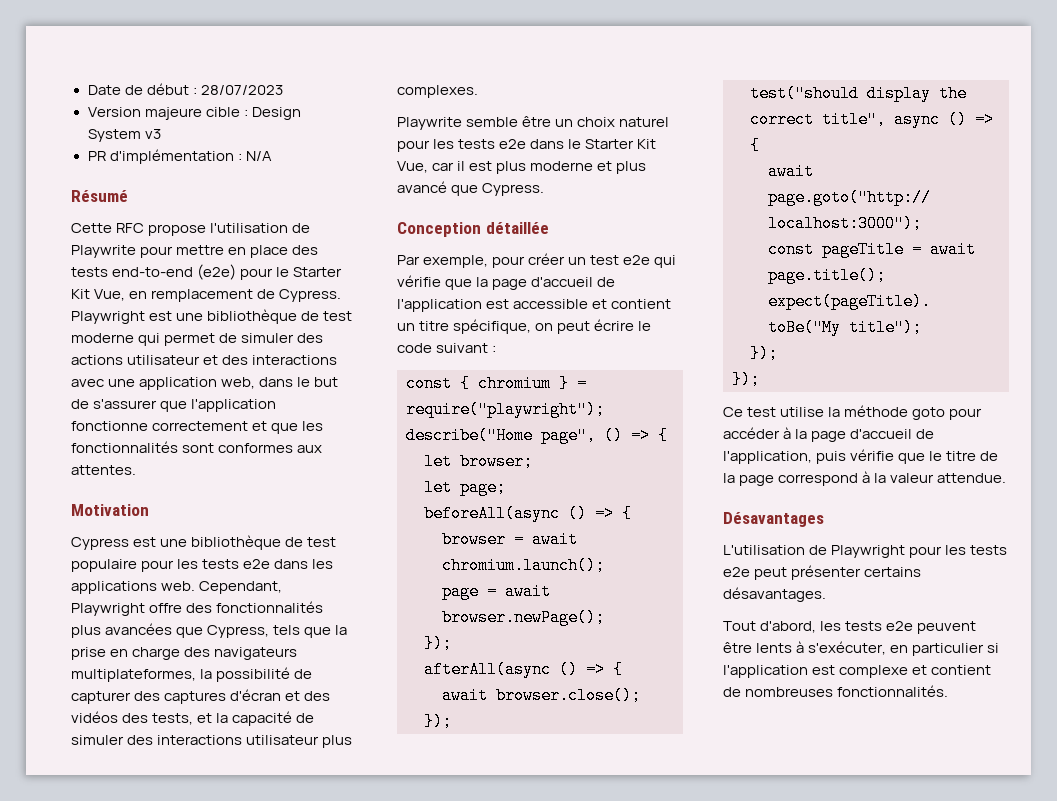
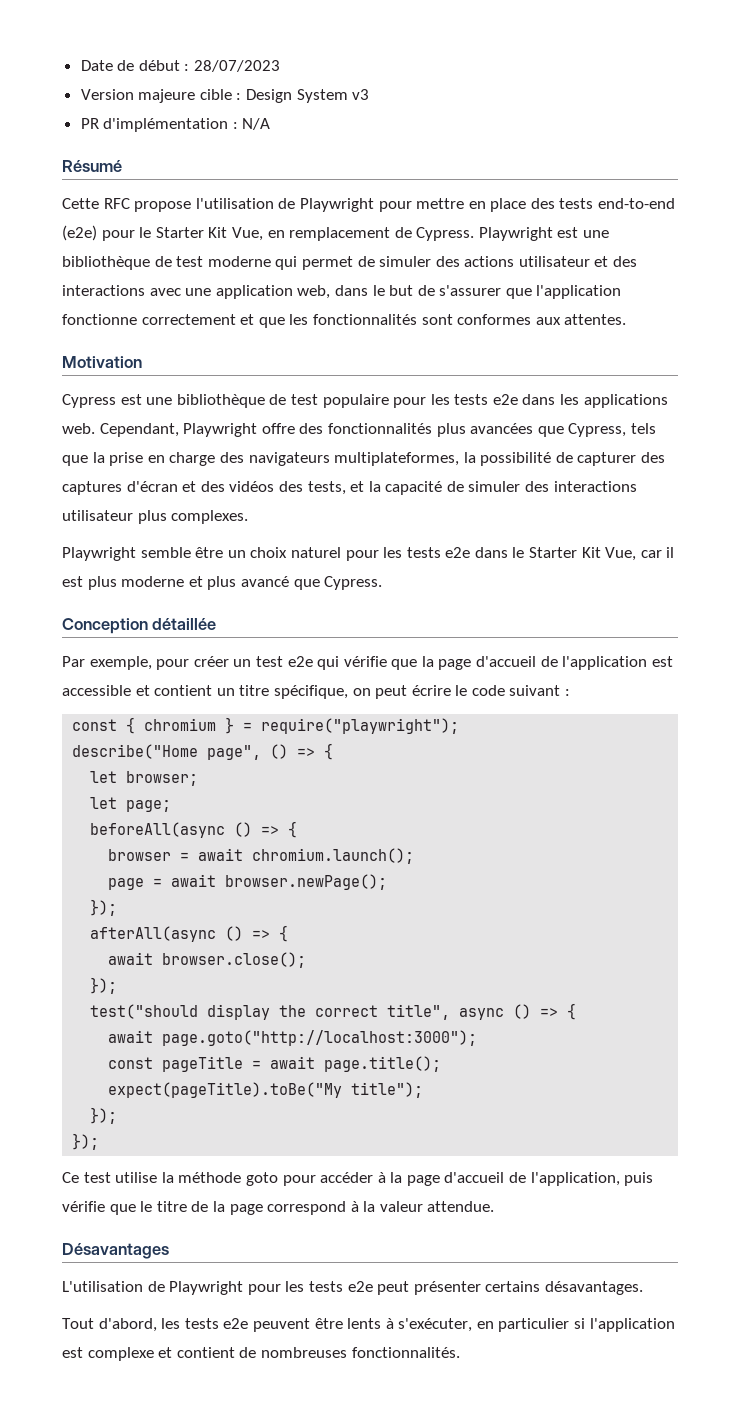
[71,245,136,258] Playwrite -> [299,198,374,212] Playwright
[397,117,462,130] Playwrite -> [62,547,136,561] Playwright

